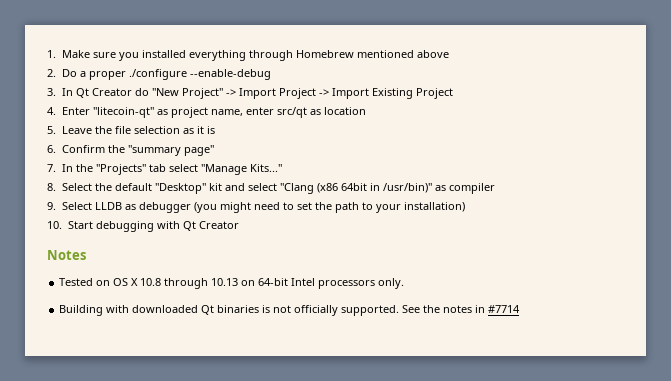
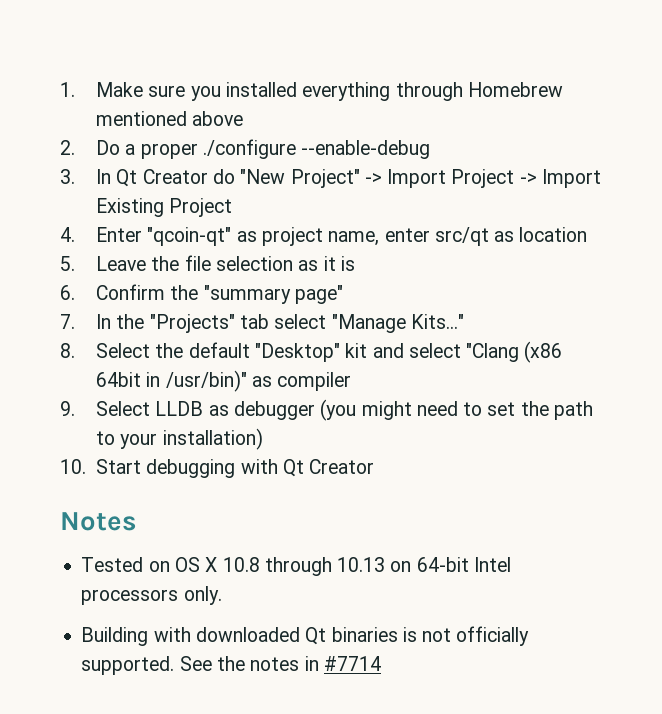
[92,107,154,118] "litecoin-qt" -> [147,227,232,246] "qcoin-qt"

